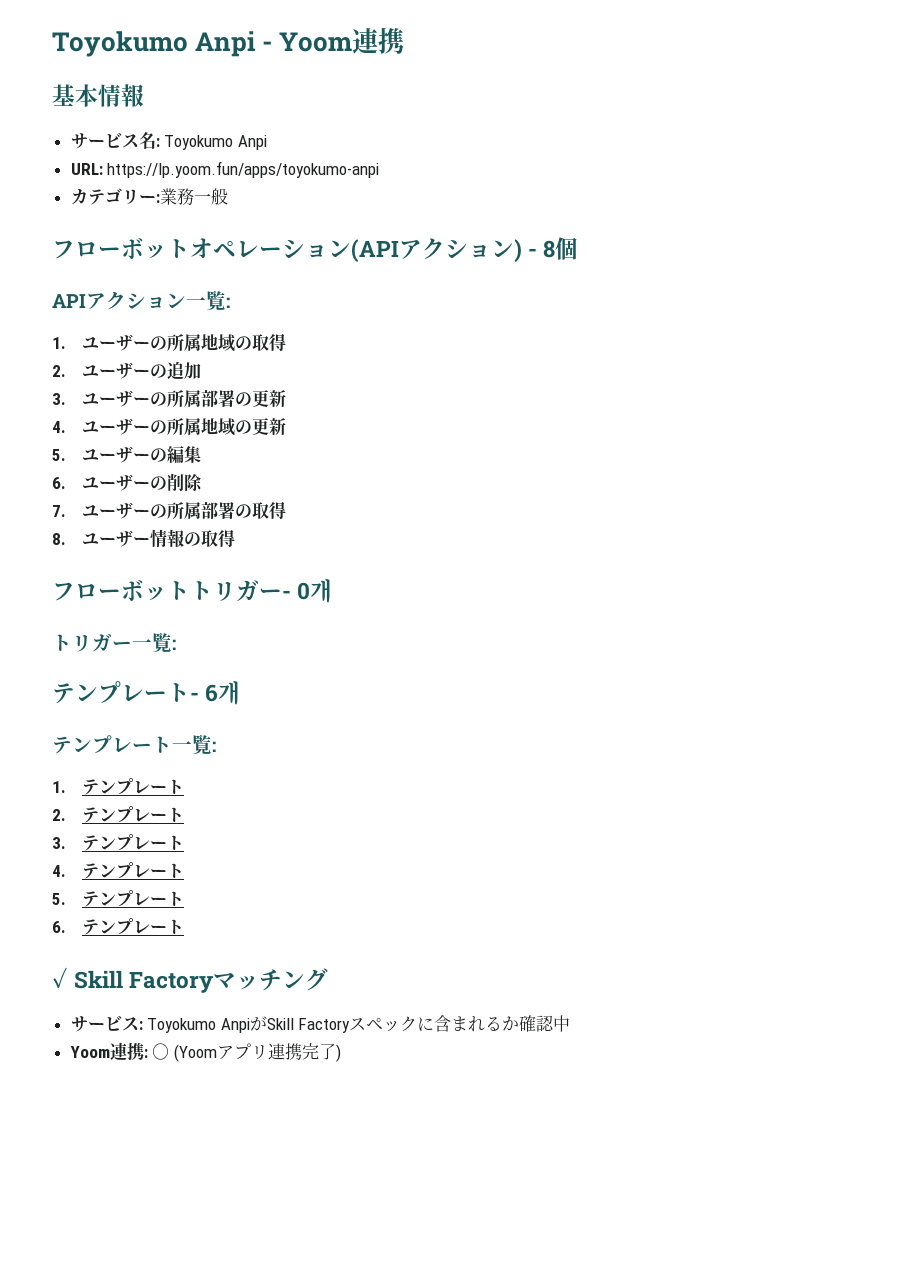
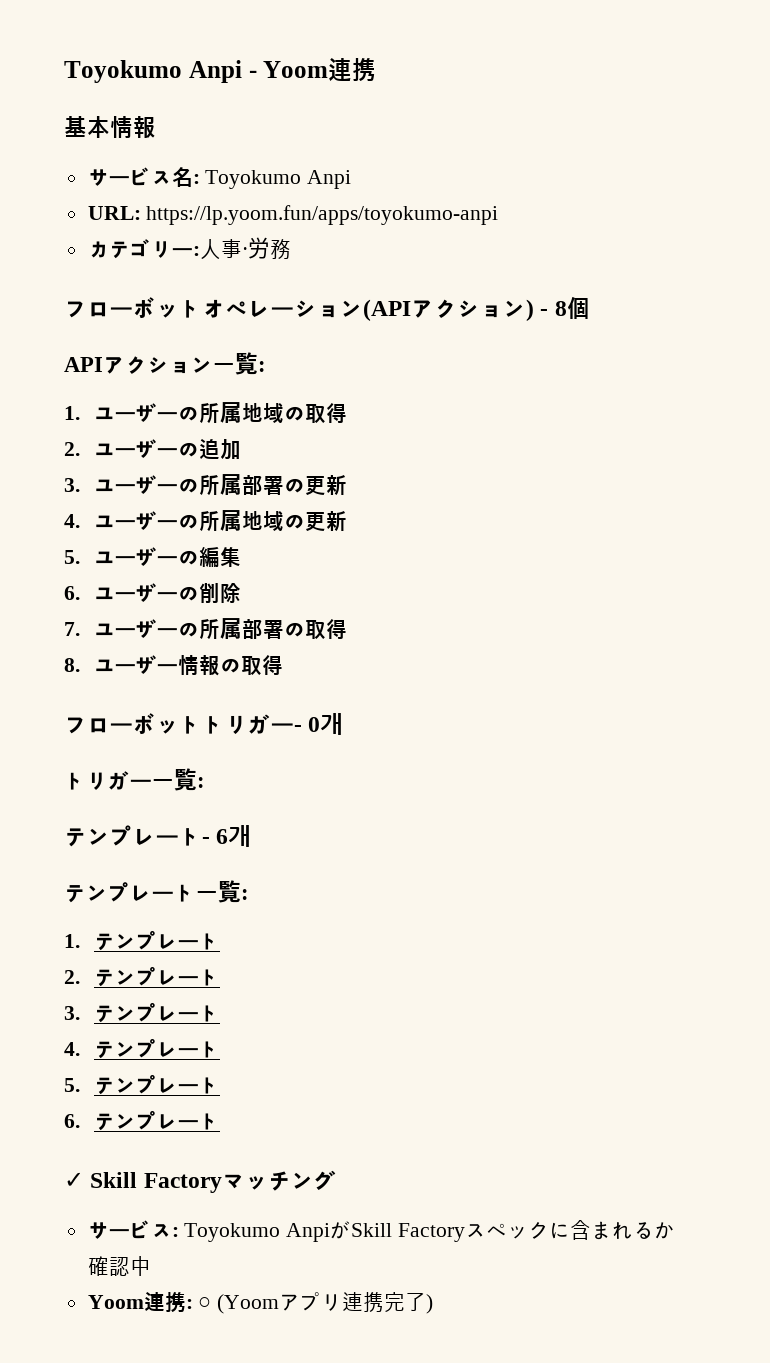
[159,188,177,205] 業 -> [199,237,270,259] 人事・労
[193,188,228,205] 一般 -> (291, 249) none

